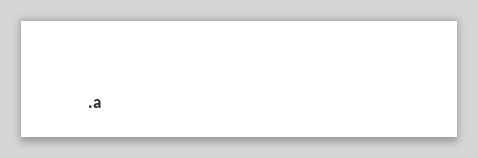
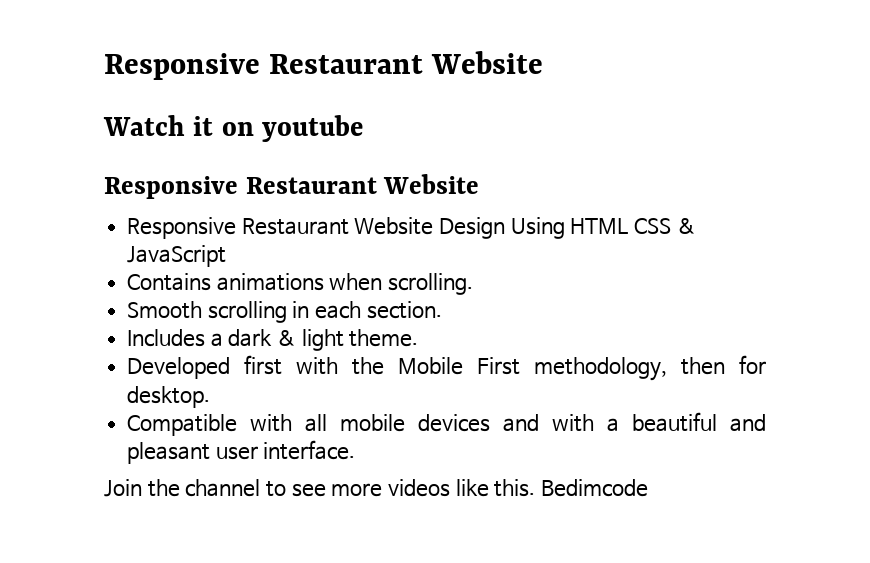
[88,99,101,108] .a -> [104,51,544,80] [103,115,364,142] [104,174,480,199] [127,217,696,239] [127,245,227,267] [127,273,474,295] [127,301,442,323] [127,329,419,351] [127,355,766,381] [127,386,211,408] [127,412,767,436] [127,440,356,464] [104,479,648,497] Responsive Restaurant Website // Watch it on youtube // Responsive Restaurant Website // Responsive Restaurant Website Design Using HTML CSS & JavaScript // Contains animations when scrolling. // Smooth scrolling in each section. // Includes a dark & light theme. // Developed first with the Mobile First methodology, then for desktop. // Compatible with all mobile devices and with a beautiful and pleasant user interface. // Join the channel to see more videos like this. Bedimcode

